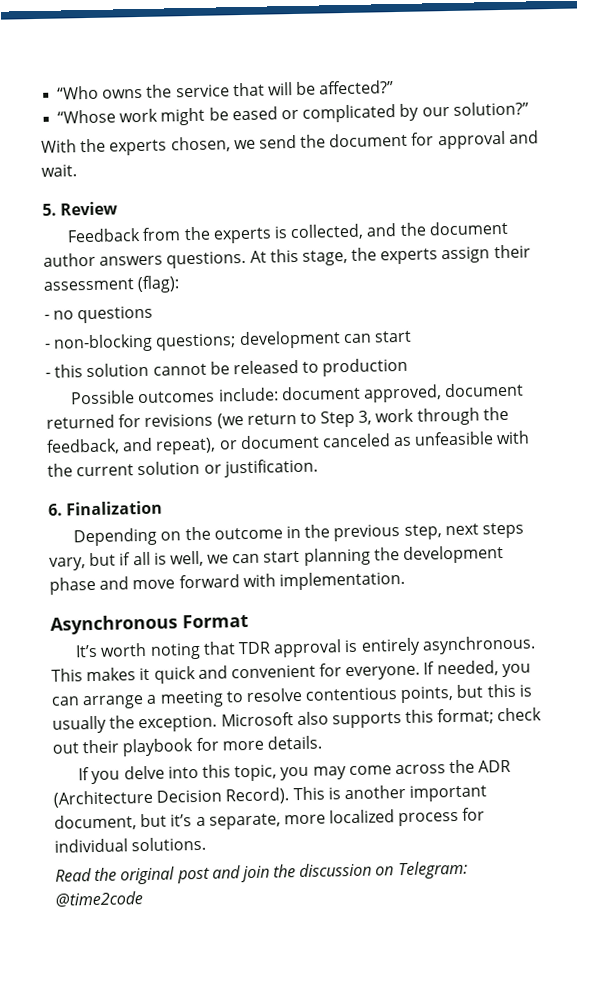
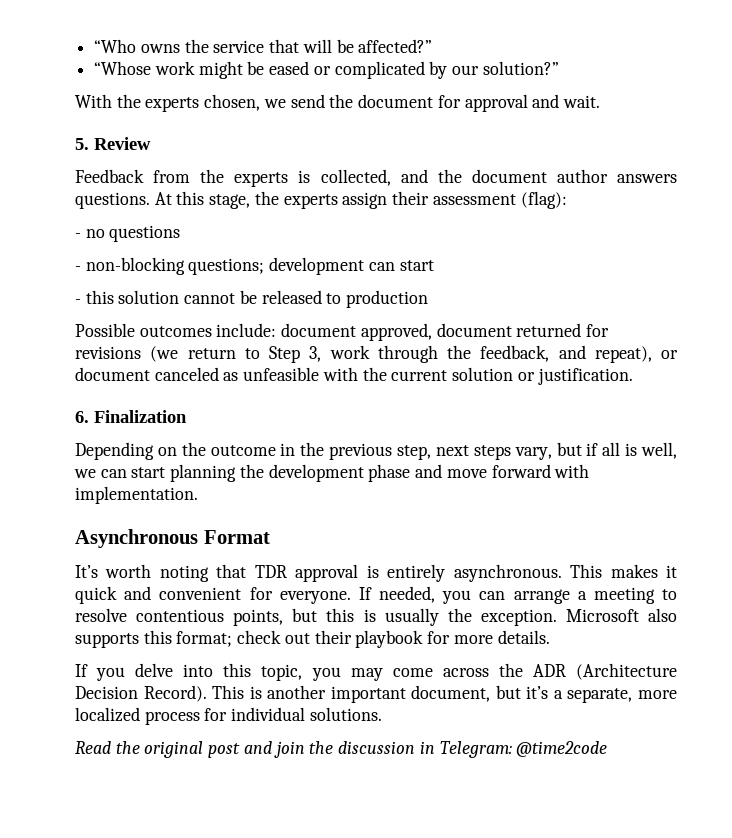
[375,866,395,876] on -> [419,741,435,754] in

